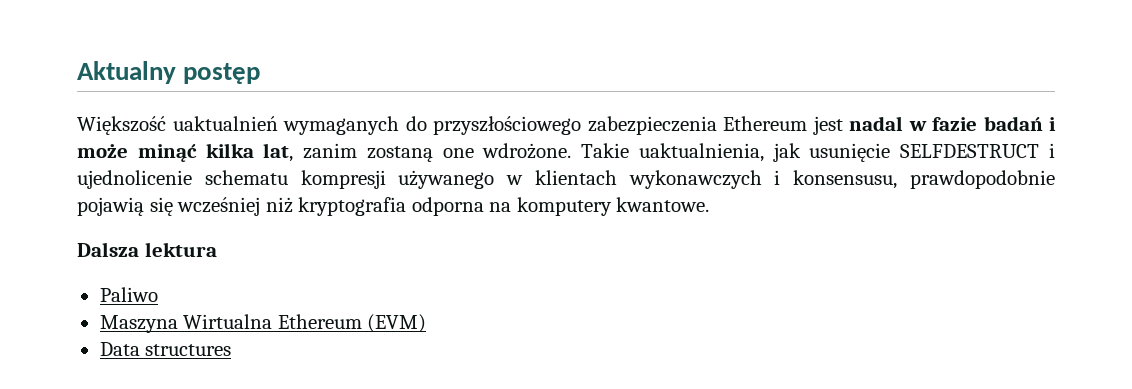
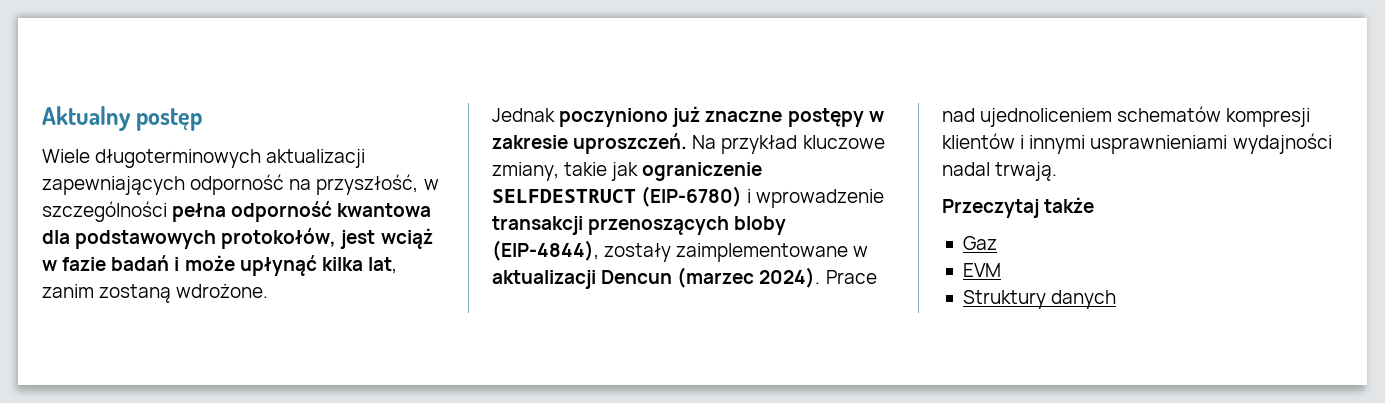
[77,116,903,135] Większość uaktualnień wymaganych do przyszłościowego zabezpieczenia Ethereum jest nadal -> [42,149,366,168] [42,174,439,195] [42,201,432,222] [42,228,433,249] Wiele długoterminowych aktualizacji zapewniających odporność na przyszłość, w szczególności pełna odporność kwantowa dla podstawowych protokołów, jest wciąż
[137,144,197,162] minąć -> [239,255,317,276] upłynąć
[442,148,474,158] one -> (172, 293) none
[581,143,1056,162] [77,170,1056,189] [77,197,710,216] [77,242,217,257] [99,287,158,302] [99,314,427,333] [99,342,232,356] Takie uaktualnienia, jak usunięcie SELFDESTRUCT i ujednolicenie schematu kompresji używanego w klientach wykonawczych i konsensusu, prawdopodobnie pojawią się wcześniej niż kryptografia odporna na komputery kwantowe. // Dalsza lektura // Paliwo // Maszyna Wirtualna Ethereum (EVM) // Data structures -> [492,106,884,127] [492,133,885,154] [492,162,763,181] [492,186,885,208] [492,216,787,235] [492,240,869,262] [492,267,877,289] [942,106,1311,127] [942,133,1332,154] [942,162,1058,181] [942,197,1095,218] [962,236,997,250] [962,263,1001,277] [962,290,1117,309] // Jednak poczyniono już znaczne postępy w zakresie uproszczeń. Na przykład kluczowe zmiany, takie jak ograniczenie SELFDESTRUCT (EIP-6780) i wprowadzenie transakcji przenoszących bloby (EIP-4844), zostały zaimplementowane w aktualizacji Dencun (marzec 2024). Prace nad ujednoliceniem schematów kompresji klientów i innymi usprawnieniami wydajności nadal trwają. // Przeczytaj także // Gaz // EVM // Struktury danych

